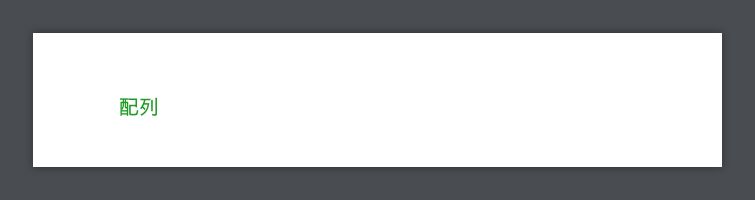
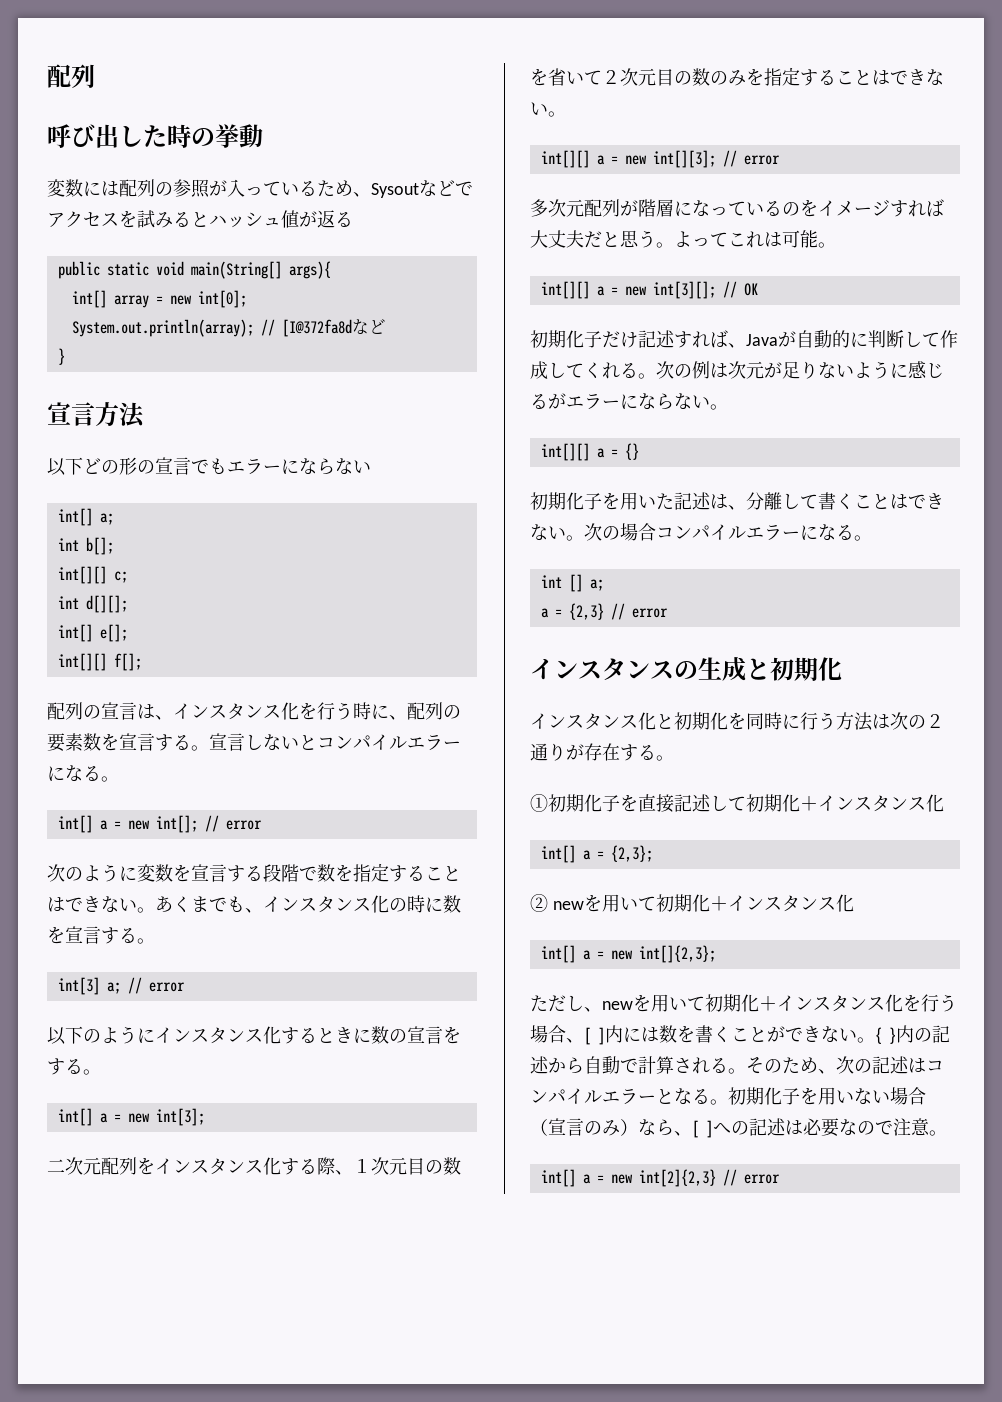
[119,97,159,116] 配列 -> [47,64,95,89] [47,124,263,148] [47,179,473,198] [47,210,353,228] [57,261,331,279] [71,290,247,308] [71,319,386,337] [57,348,65,365] [47,402,145,428] [47,457,371,476] [57,508,114,526] [57,537,114,555] [57,566,128,584] [57,595,128,613] [57,624,128,642] [57,653,142,671] [47,702,461,720] [47,733,461,752] [47,765,119,782] [57,815,262,833] [47,863,461,882] [47,895,461,913] [47,926,155,944] [57,977,185,995] [47,1026,461,1045] [47,1058,101,1075] [57,1108,205,1126] [47,1157,461,1175] [530,67,944,86] [530,102,566,117] [540,150,780,168] [530,199,944,217] [530,230,836,248] [540,281,758,299] [530,330,958,348] [530,361,944,379] [530,393,728,410] [540,443,639,461] [530,492,944,510] [530,523,872,541] [540,574,604,592] [540,603,668,620] [530,657,842,681] [530,712,944,731] [530,743,674,761] [530,794,944,813] [540,845,653,863] [530,894,854,912] [540,945,716,963] [530,994,957,1012] [530,1025,950,1045] [530,1056,944,1074] [530,1087,926,1105] [530,1118,947,1138] [540,1169,780,1187] 配列 // 呼び出した時の挙動 // 変数には配列の参照が入っているため、Sysoutなどでアクセスを試みるとハッシュ値が返る // public static void main(String[] args){ // int[] array = new int[0]; // System.out.println(array); // [I@372fa8dなど // } // 宣言方法 // 以下どの形の宣言でもエラーにならない // int[] a; // int b[]; // int[][] c; // int d[][]; // int[] e[]; // int[][] f[]; // 配列の宣言は、インスタンス化を行う時に、配列の要素数を宣言する。宣言しないとコンパイルエラーになる。 // int[] a = new int[]; // error // 次のように変数を宣言する段階で数を指定することはできない。あくまでも、インスタンス化の時に数を宣言する。 // int[3] a; // error // 以下のようにインスタンス化するときに数の宣言をする。 // int[] a = new int[3]; // 二次元配列をインスタンス化する際、１次元目の数を省いて２次元目の数のみを指定することはできない。 // int[][] a = new int[][3]; // error // 多次元配列が階層になっているのをイメージすれば大丈夫だと思う。よってこれは可能。 // int[][] a = new int[3][]; // OK // 初期化子だけ記述すれば、Javaが自動的に判断して作成してくれる。次の例は次元が足りないように感じるがエラーにならない。 // int[][] a = {} // 初期化子を用いた記述は、分離して書くことはできない。次の場合コンパイルエラーになる。 // int [] a; // a = {2,3} // error // インスタンスの生成と初期化 // インスタンス化と初期化を同時に行う方法は次の２通りが存在する。 // ➀初期化子を直接記述して初期化＋インスタンス化 // int[] a = {2,3}; // ➁ newを用いて初期化＋インスタンス化 // int[] a = new int[]{2,3}; // ただし、newを用いて初期化＋インスタンス化を行う場合、[ ]内には数を書くことができない。{ }内の記述から自動で計算される。そのため、次の記述はコンパイルエラーとなる。初期化子を用いない場合（宣言のみ）なら、[ ]への記述は必要なので注意。 // int[] a = new int[2]{2,3} // error

